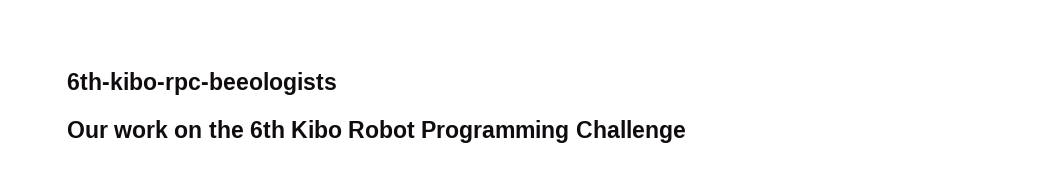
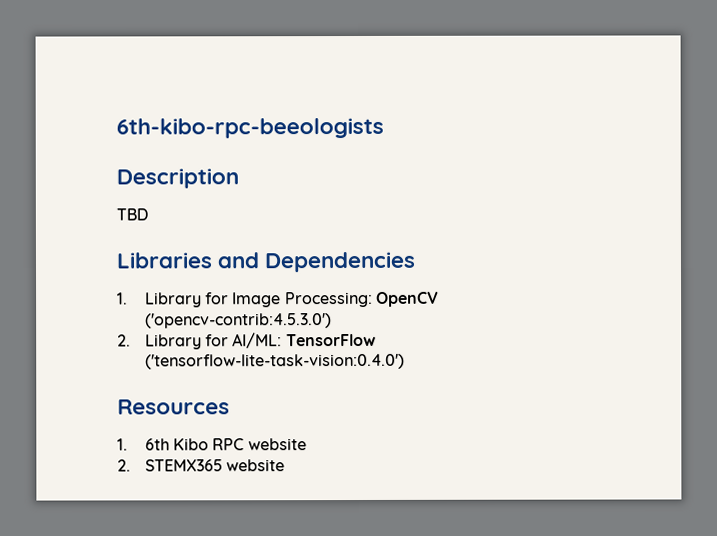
[67,120,686,143] Our work on the 6th Kibo Robot Programming Challenge -> [116,168,239,189] [116,208,148,221] [116,251,417,273] [117,291,440,308] [144,313,332,329] [117,332,376,350] [144,353,405,370] [117,399,230,415] [117,438,307,451] [117,459,286,472] Description // TBD // Libraries and Dependencies // 1. Library for Image Processing: OpenCV ('opencv-contrib:4.5.3.0') // 2. Library for AI/ML: TensorFlow ('tensorflow-lite-task-vision:0.4.0') // Resources // 1. 6th Kibo RPC website // 2. STEMX365 website

